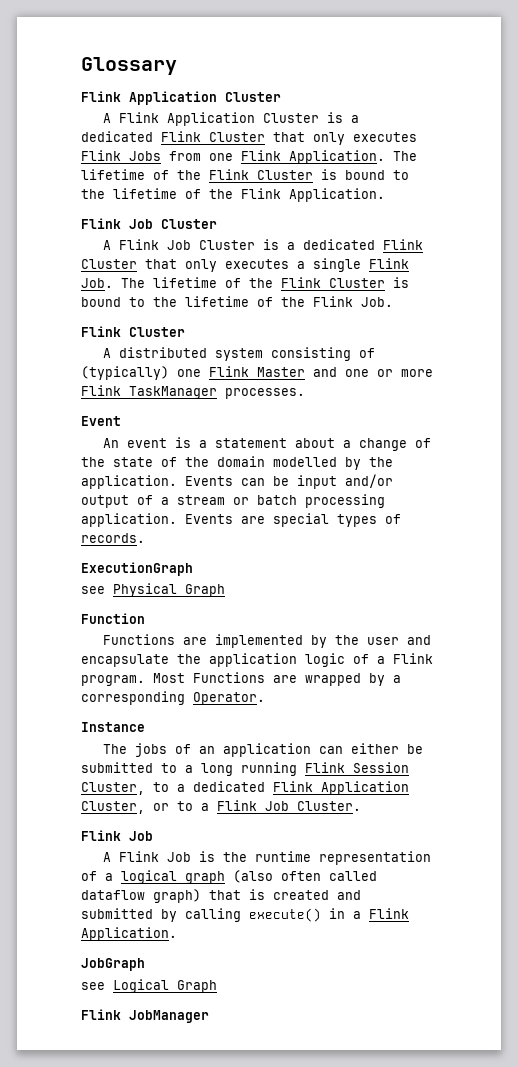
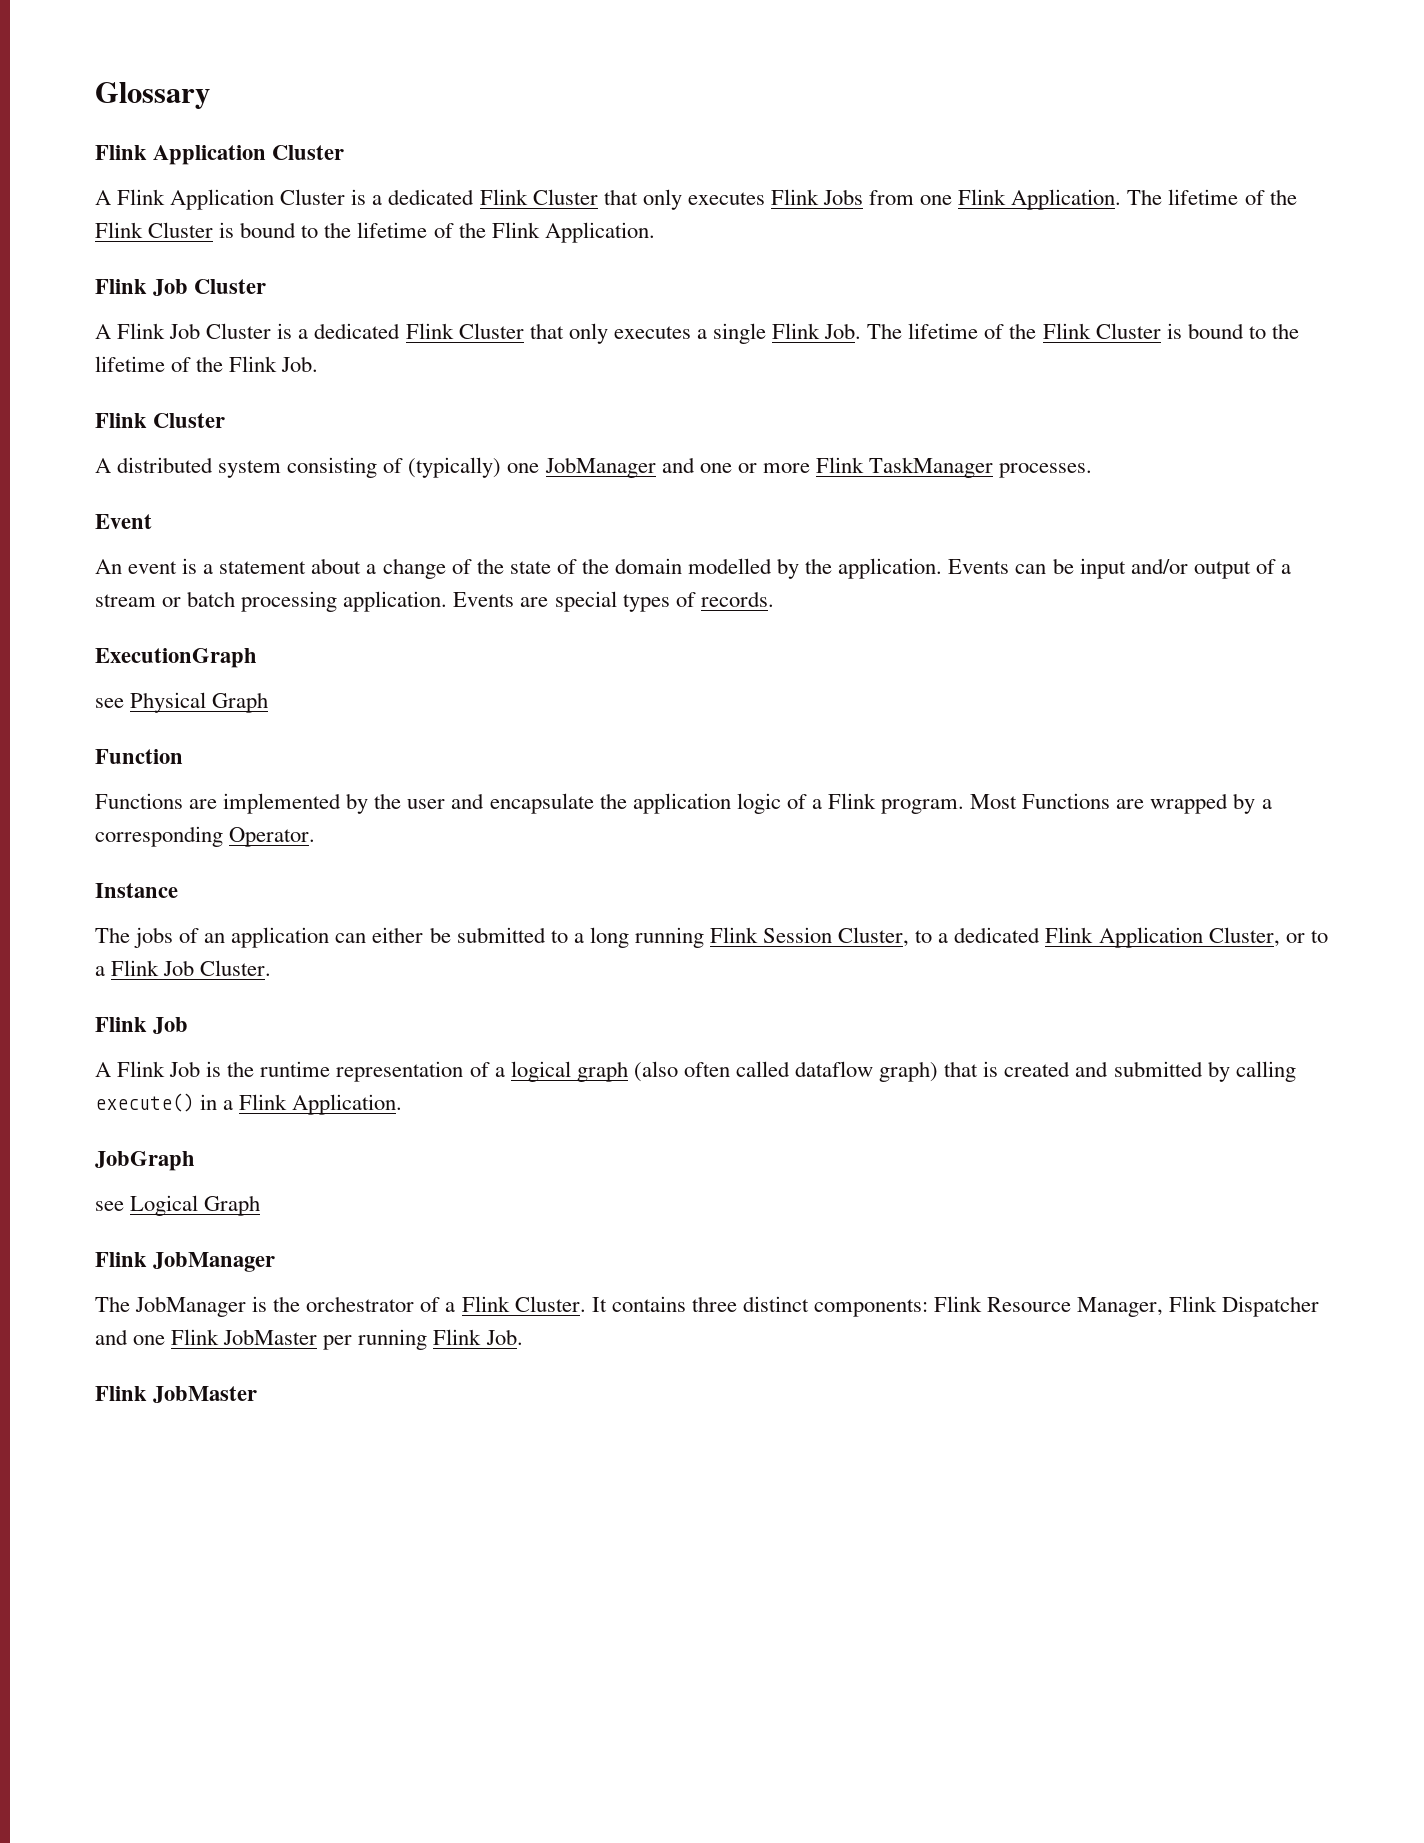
[209,366,305,377] Flink Master -> [544,457,656,478] JobManager
(209, 1016) none -> [95,1296,1320,1317] [95,1329,523,1350] [95,1386,258,1403] // The JobManager is the orchestrator of a Flink Cluster. It contains three distinct components: Flink Resource Manager, Flink Dispatcher and one Flink JobMaster per running Flink Job. // Flink JobMaster

